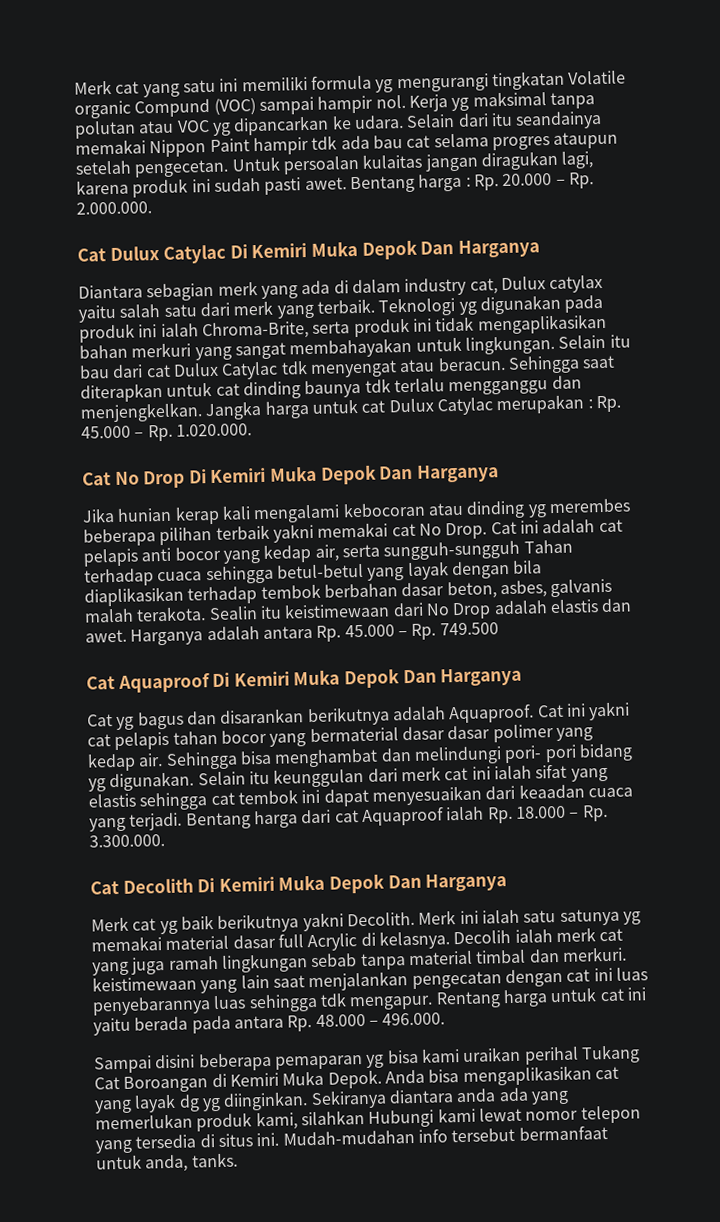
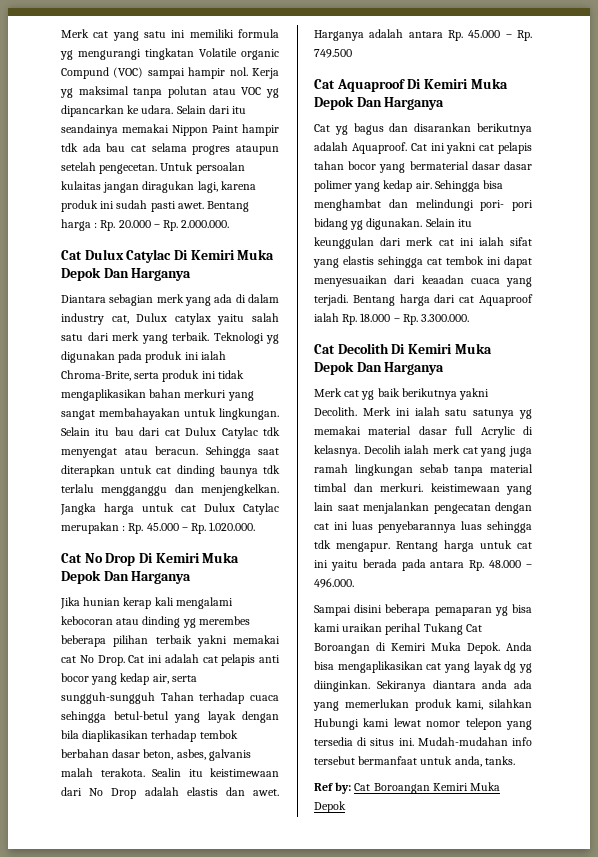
(238, 1160) none -> [314,782,501,794] [314,801,346,813] // Ref by: Cat Boroangan Kemiri Muka Depok

